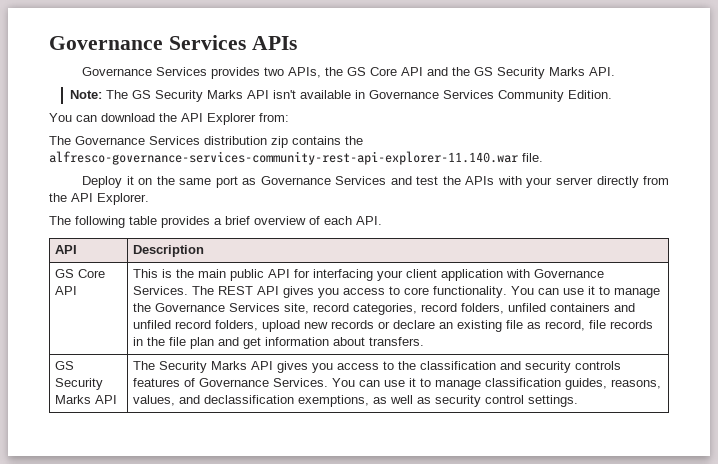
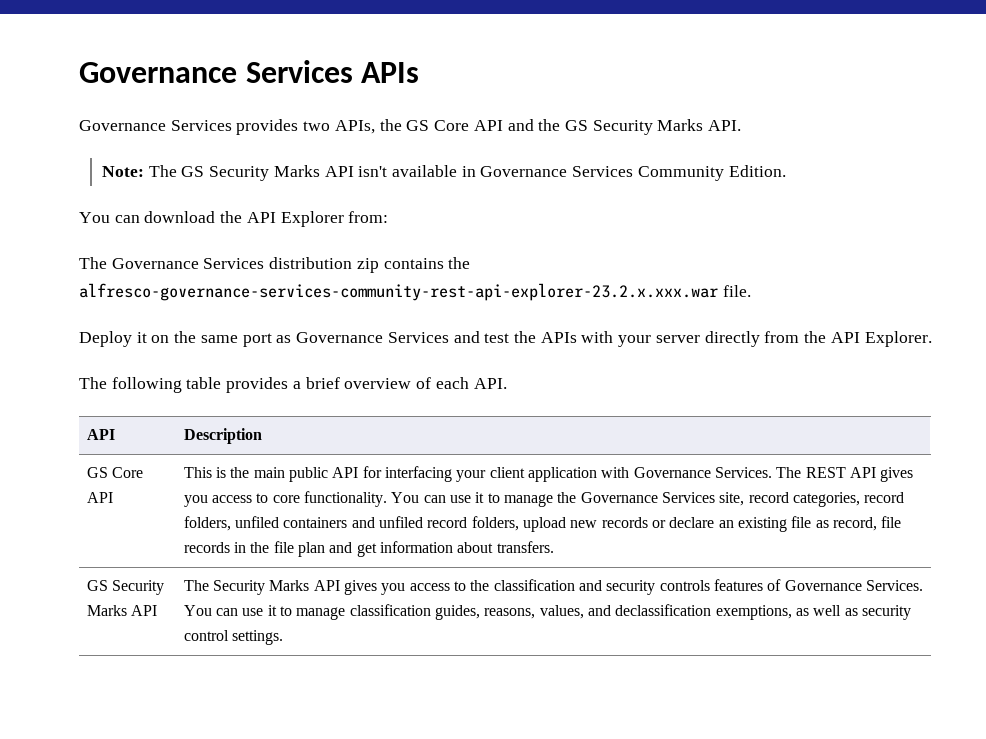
[49,151,518,165] alfresco-governance-services-community-rest-api-explorer-11.140.war -> [79,283,718,301] alfresco-governance-services-community-rest-api-explorer-23.2.x.xxx.war

